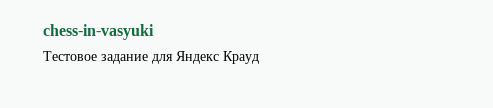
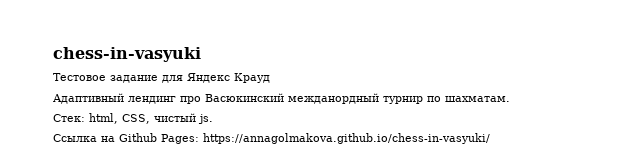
(259, 57) none -> [53,93,510,104] [53,113,213,124] [53,133,490,144] // Адаптивный лендинг про Васюкинский межданордный турнир по шахматам. // Стек: html, CSS, чистый js. // Ссылка на Github Pages: https://annagolmakova.github.io/chess-in-vasyuki/

